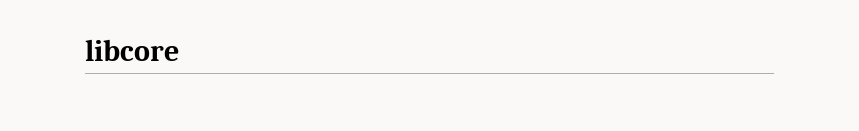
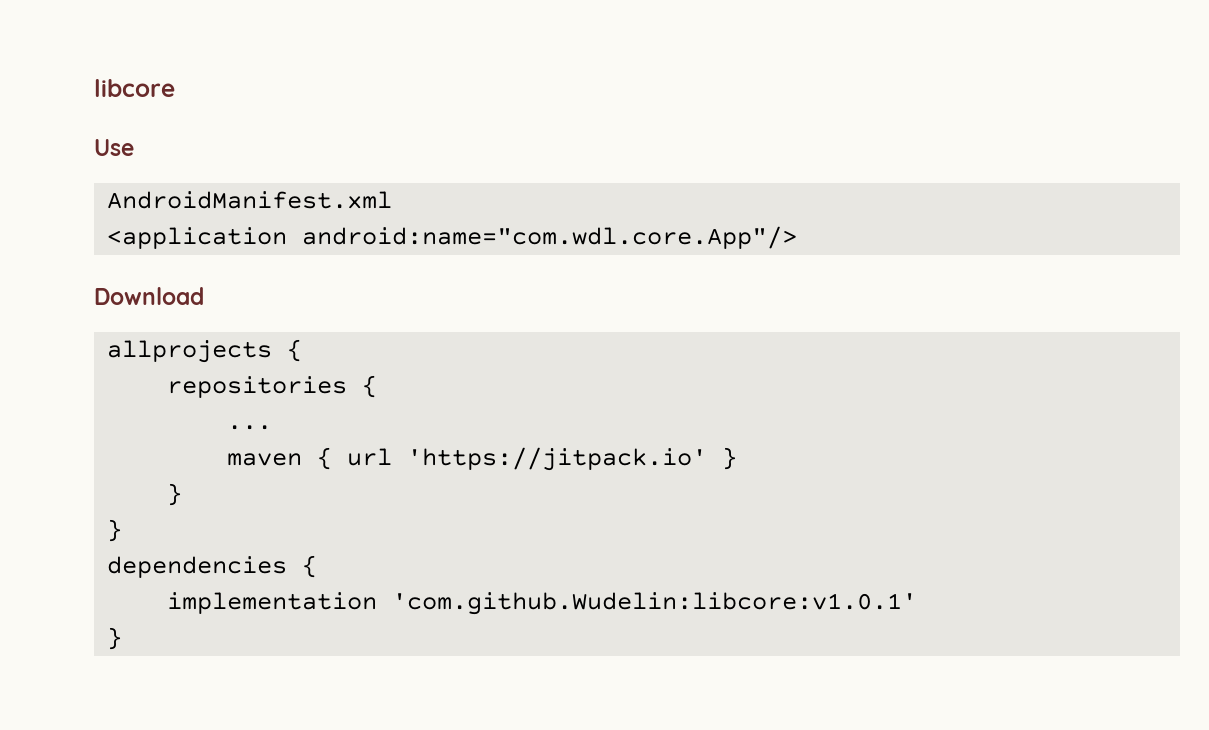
(179, 50) none -> [94,139,134,156] [106,191,392,209] [106,226,797,249] [94,287,204,305] [106,339,302,363] [166,375,377,398] [226,425,272,430] [226,447,737,471] [166,483,182,506] [106,519,122,542] [106,555,317,578] [166,592,917,615] [106,627,122,650] // Use // AndroidManifest.xml // <application android:name="com.wdl.core.App"/> // Download // allprojects { // repositories { // ... // maven { url 'https://jitpack.io' } // } // } // dependencies { // implementation 'com.github.Wudelin:libcore:v1.0.1' // }

